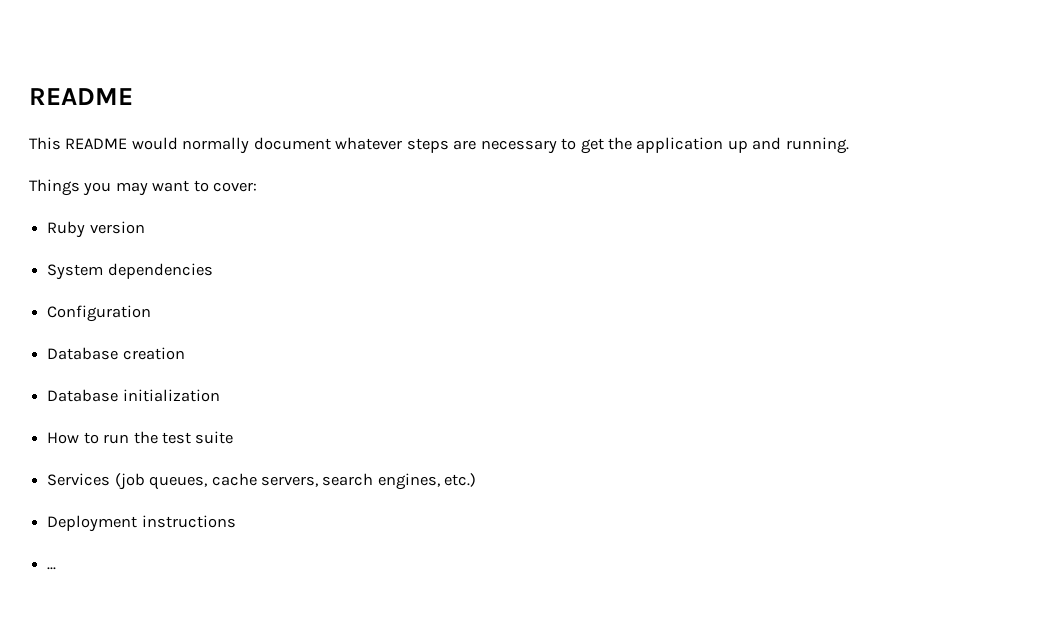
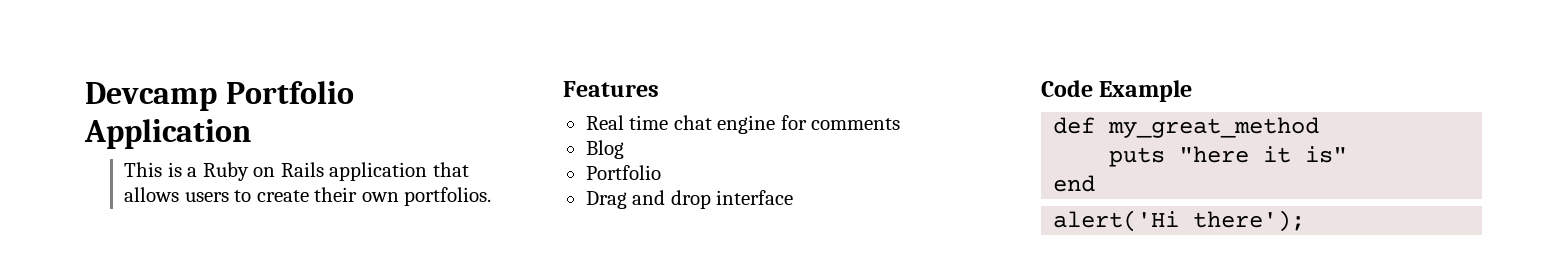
[29,88,133,105] [29,137,849,154] [29,179,258,196] [47,221,145,238] [47,263,213,280] [47,305,152,322] [47,347,185,360] [47,389,220,402] [47,431,234,444] [47,473,477,490] [47,515,236,532] [47,567,57,570] README // This README would normally document whatever steps are necessary to get the application up and running. // Things you may want to cover: // Ruby version // System dependencies // Configuration // Database creation // Database initialization // How to run the test suite // Services (job queues, cache servers, search engines, etc.) // Deployment instructions // ... -> [85,81,354,111] [84,119,251,149] [124,162,469,181] [124,187,492,206] [563,81,659,97] [585,115,901,134] [585,140,624,159] [585,165,661,180] [585,190,794,209] [1041,80,1193,102] [1053,117,1320,138] [1109,146,1348,167] [1053,175,1096,192] [1053,210,1306,232] Devcamp Portfolio Application // This is a Ruby on Rails application that allows users to create their own portfolios. // Features // Real time chat engine for comments // Blog // Portfolio // Drag and drop interface // Code Example // def my_great_method // puts "here it is" // end // alert('Hi there');

